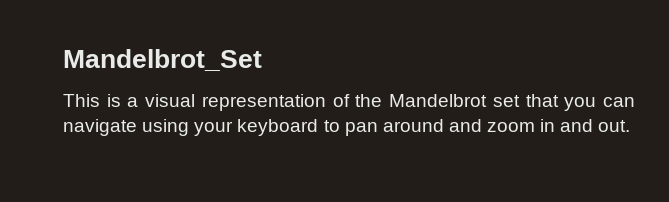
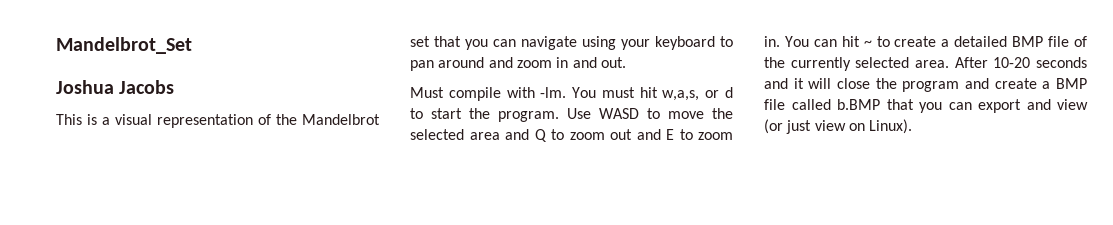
(262, 60) none -> [56,80,175,94] // Joshua Jacobs
(631, 126) none -> [410,87,733,101] [410,108,733,122] [410,129,733,142] [764,36,1087,47] [764,57,1087,71] [764,78,1087,92] [764,99,1088,113] [764,119,913,134] // Must compile with -lm. You must hit w,a,s, or d to start the program. Use WASD to move the selected area and Q to zoom out and E to zoom in. You can hit ~ to create a detailed BMP file of the currently selected area. After 10-20 seconds and it will close the program and create a BMP file called b.BMP that you can export and view (or just view on Linux).

